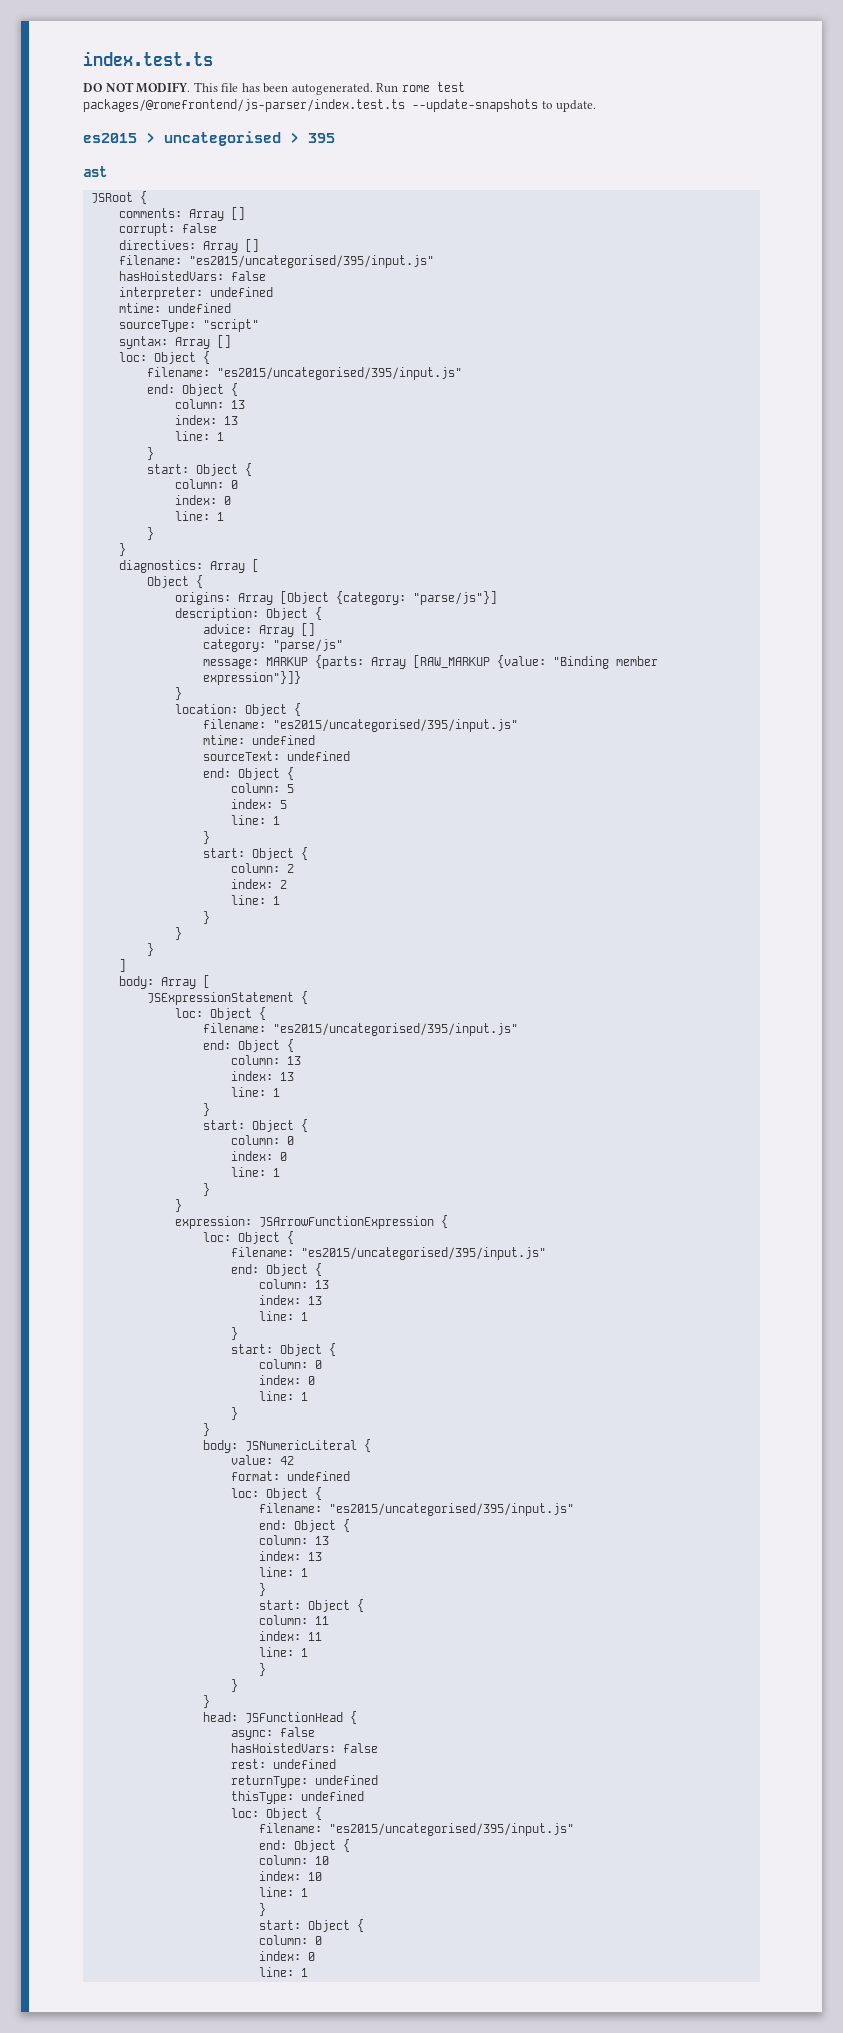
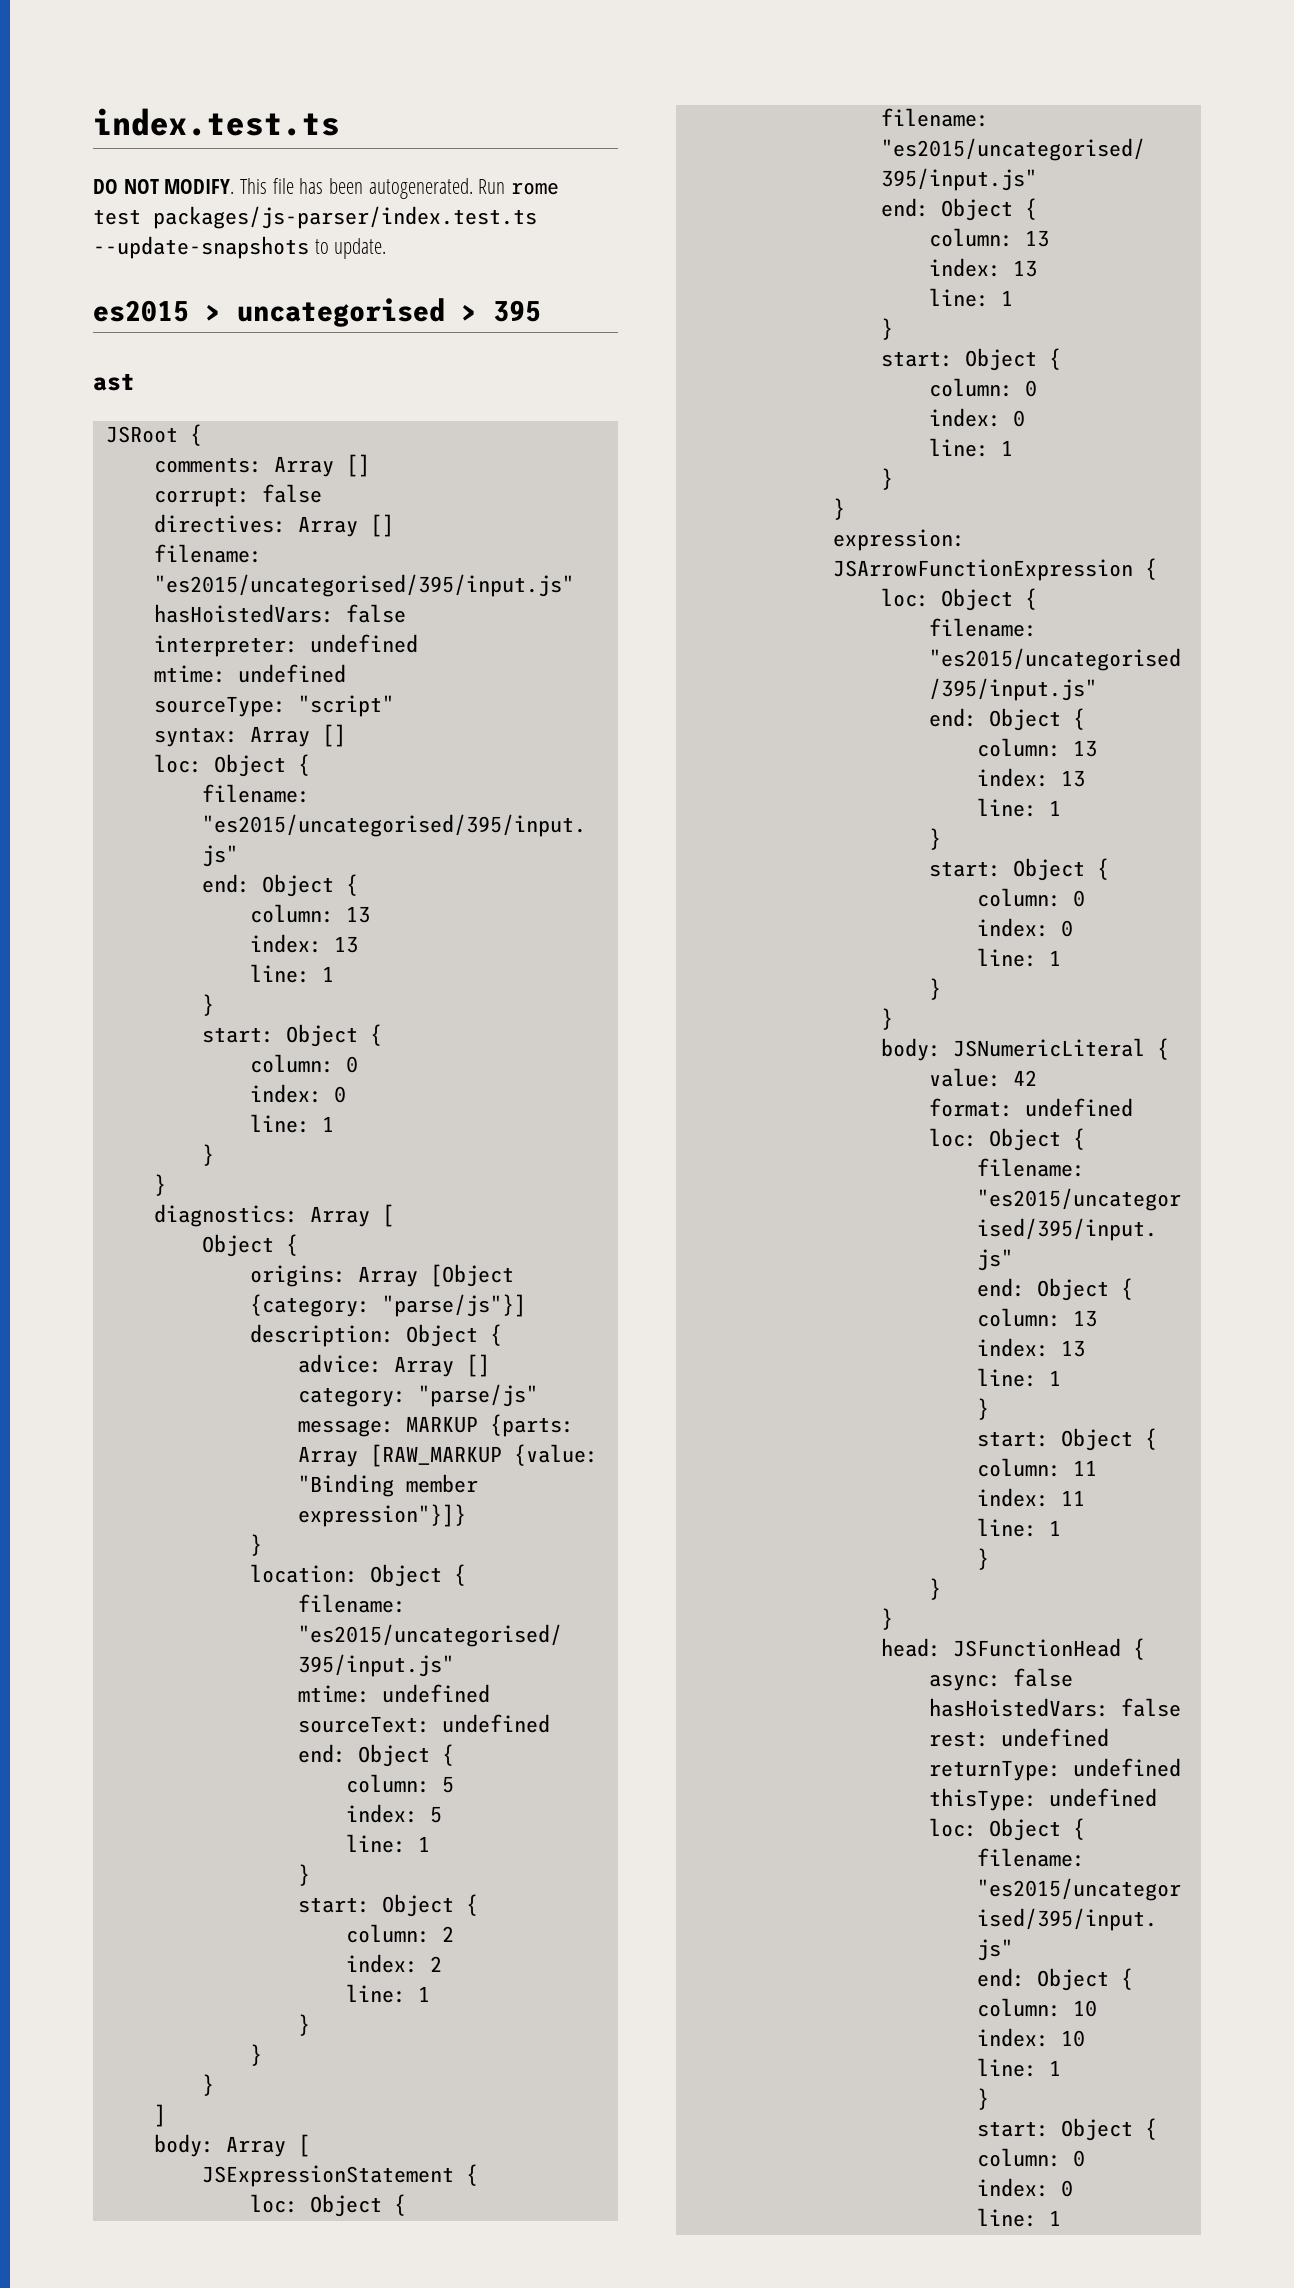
[83,99,405,112] packages/@romefrontend/js-parser/index.test.ts -> [153,206,537,229] packages/js-parser/index.test.ts

